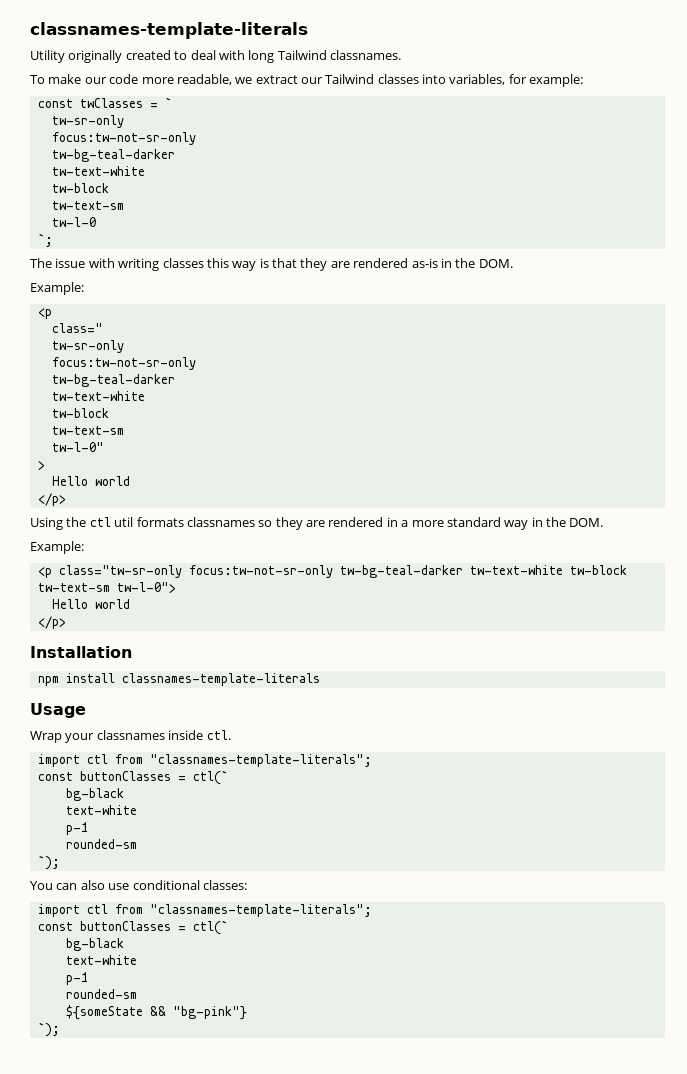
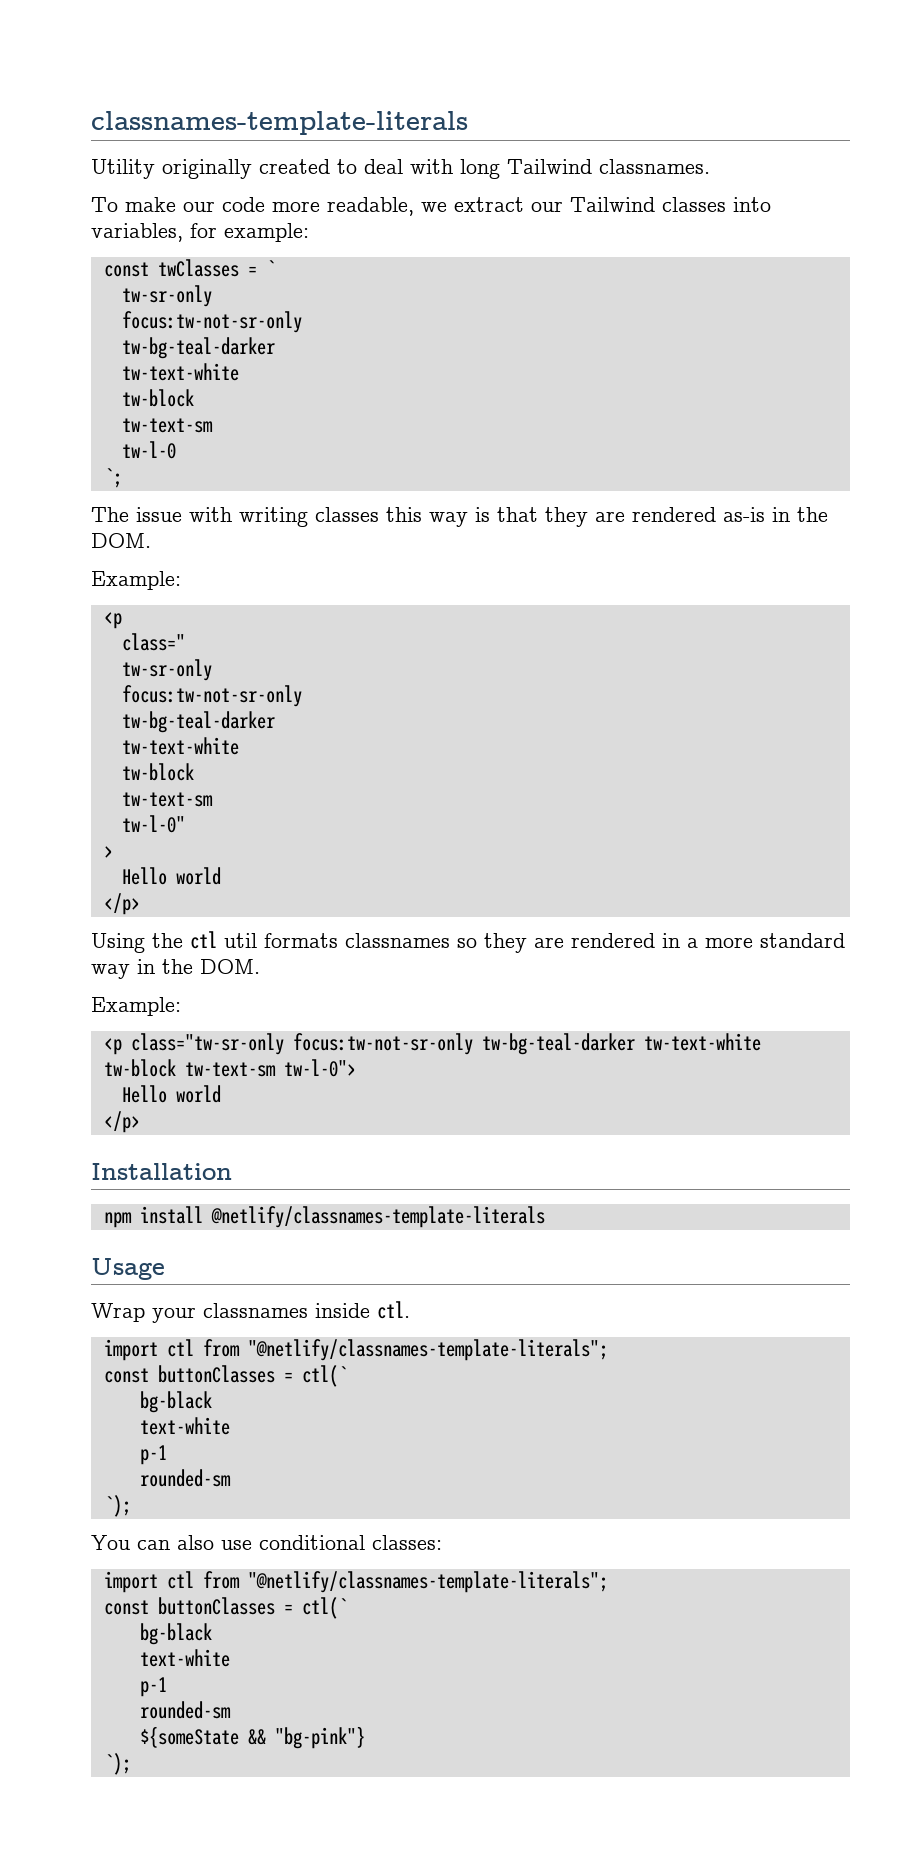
[121,673,320,686] classnames-template-literals -> [210,1206,545,1228] @netlify/classnames-template-literals
[149,754,372,767] "classnames-template-literals"; -> [247,1339,608,1361] "@netlify/classnames-template-literals";
[149,904,372,917] "classnames-template-literals"; -> [247,1571,608,1593] "@netlify/classnames-template-literals";

